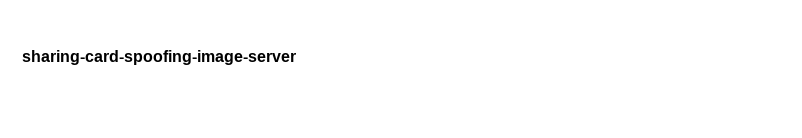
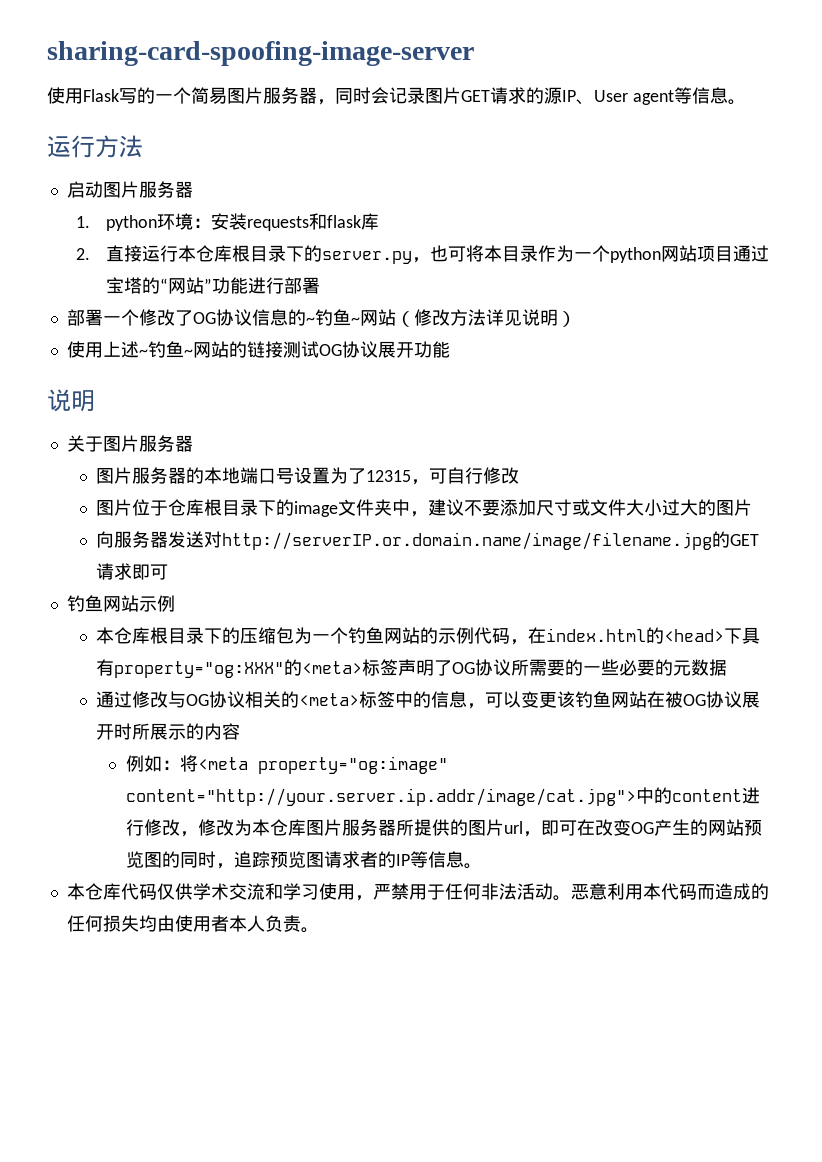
(296, 57) none -> [47,87,746,105] [47,135,143,158] [66,181,193,198] [76,213,379,231] [76,245,769,264] [105,277,320,294] [66,309,576,327] [66,341,450,358] [47,389,95,412] [66,435,193,452] [96,467,520,485] [96,499,753,517] [96,531,760,550] [96,563,169,580] [66,595,175,612] [96,627,761,645] [96,659,728,678] [96,691,761,709] [96,723,241,740] [125,755,448,774] [125,787,760,806] [125,819,762,837] [125,851,482,869] [66,883,769,901] [66,915,319,933] // 使用Flask写的一个简易图片服务器，同时会记录图片GET请求的源IP、User agent等信息。 // 运行方法 // 启动图片服务器 // 1. python环境：安装requests和flask库 // 2.直接运行本仓库根目录下的server.py，也可将本目录作为一个python网站项目通过宝塔的“网站”功能进行部署 // 部署一个修改了OG协议信息的~钓鱼~网站（修改方法详见说明） // 使用上述~钓鱼~网站的链接测试OG协议展开功能 // 说明 // 关于图片服务器 // 图片服务器的本地端口号设置为了12315，可自行修改 // 图片位于仓库根目录下的image文件夹中，建议不要添加尺寸或文件大小过大的图片 // 向服务器发送对http://serverIP.or.domain.name/image/filename.jpg的GET请求即可 // 钓鱼网站示例 // 本仓库根目录下的压缩包为一个钓鱼网站的示例代码，在index.html的<head>下具有property="og:XXX"的<meta>标签声明了OG协议所需要的一些必要的元数据 // 通过修改与OG协议相关的<meta>标签中的信息，可以变更该钓鱼网站在被OG协议展开时所展示的内容 // 例如：将<meta property="og:image" content="http://your.server.ip.addr/image/cat.jpg">中的content进行修改，修改为本仓库图片服务器所提供的图片url，即可在改变OG产生的网站预览图的同时，追踪预览图请求者的IP等信息。 // 本仓库代码仅供学术交流和学习使用，严禁用于任何非法活动。恶意利用本代码而造成的任何损失均由使用者本人负责。

